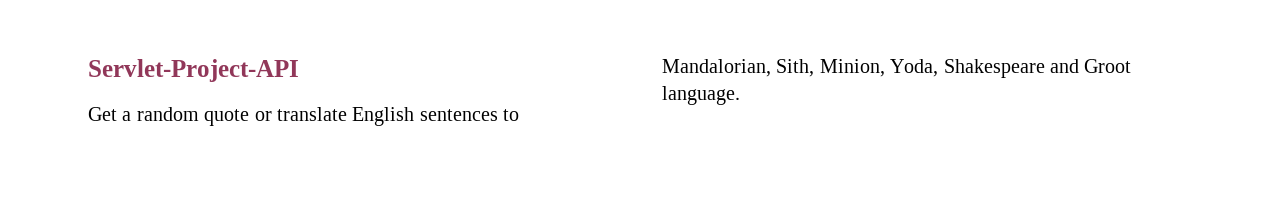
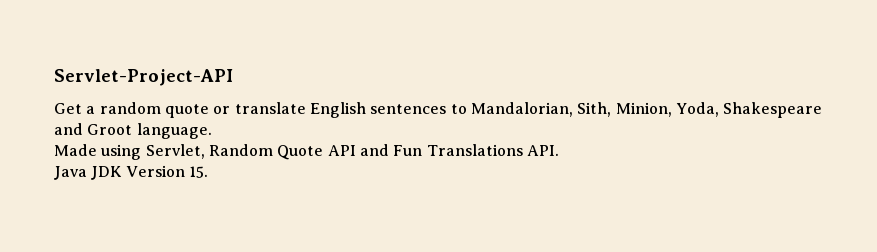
(740, 95) none -> [54,144,559,160] [54,165,208,180] // Made using Servlet, Random Quote API and Fun Translations API. // Java JDK Version 15.

